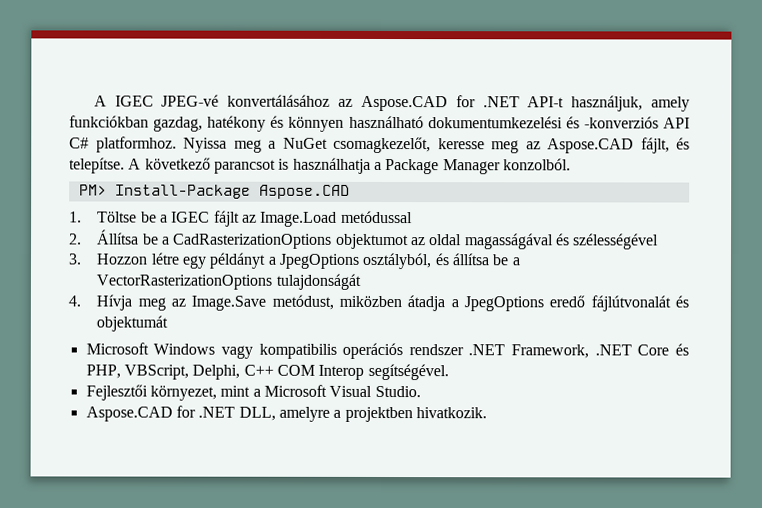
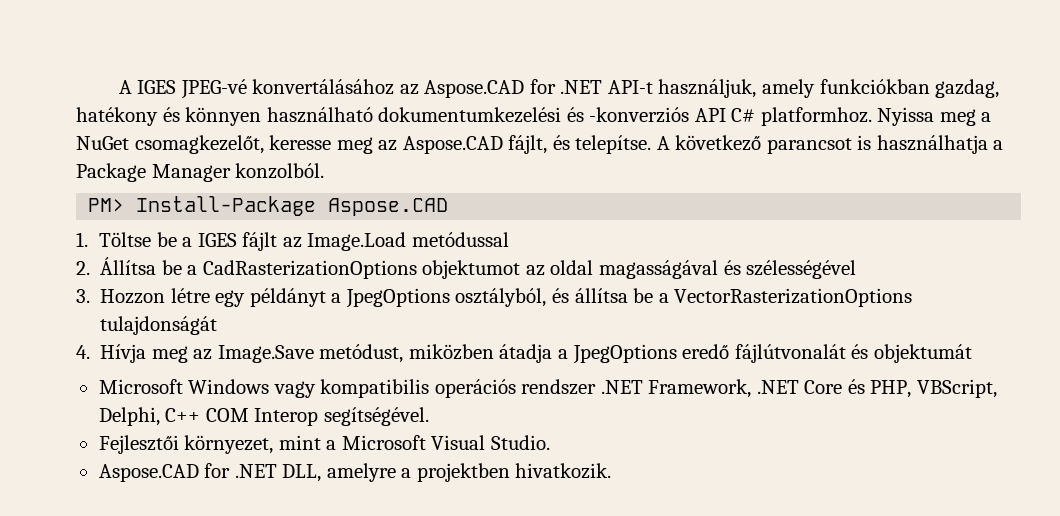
[93,95,154,107] A IGEC -> [118,80,177,94] A IGES
[171,211,211,223] IGEC -> [197,233,237,247] IGES

